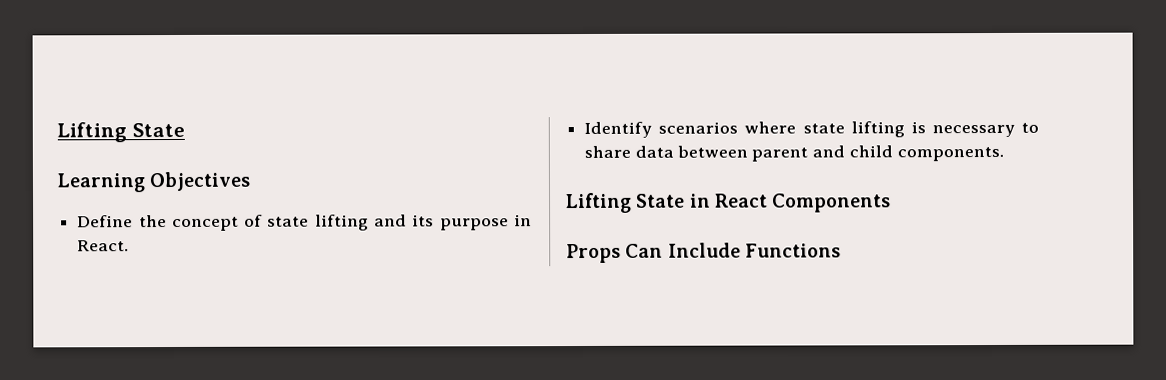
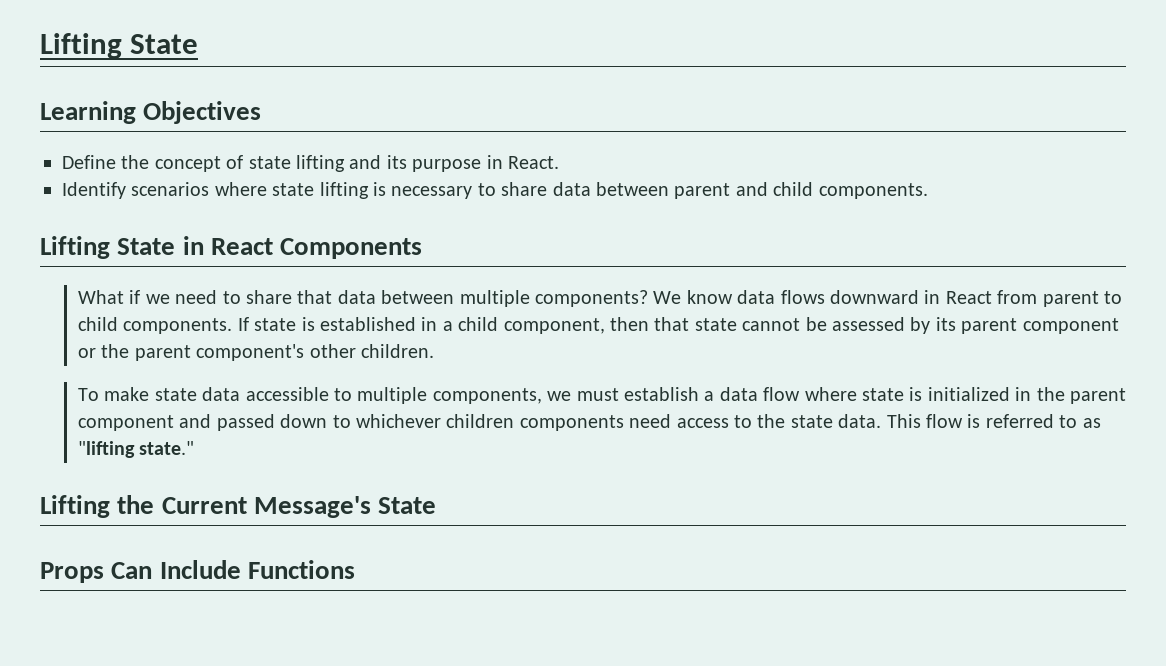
(892, 203) none -> [77,290,1122,307] [77,317,1119,334] [77,344,434,361] [77,387,1126,404] [77,414,1101,431] [77,441,195,458] [40,495,437,518] // What if we need to share that data between multiple components? We know data flows downward in React from parent to child components. If state is established in a child component, then that state cannot be assessed by its parent component or the parent component's other children. // To make state data accessible to multiple components, we must establish a data flow where state is initialized in the parent component and passed down to whichever children components need access to the state data. This flow is referred to as "lifting state." // Lifting the Current Message's State

